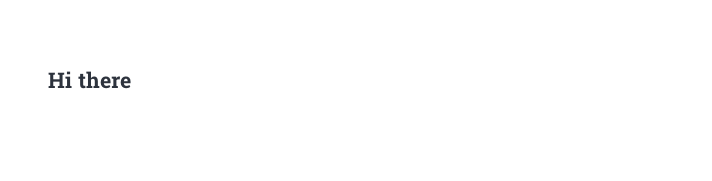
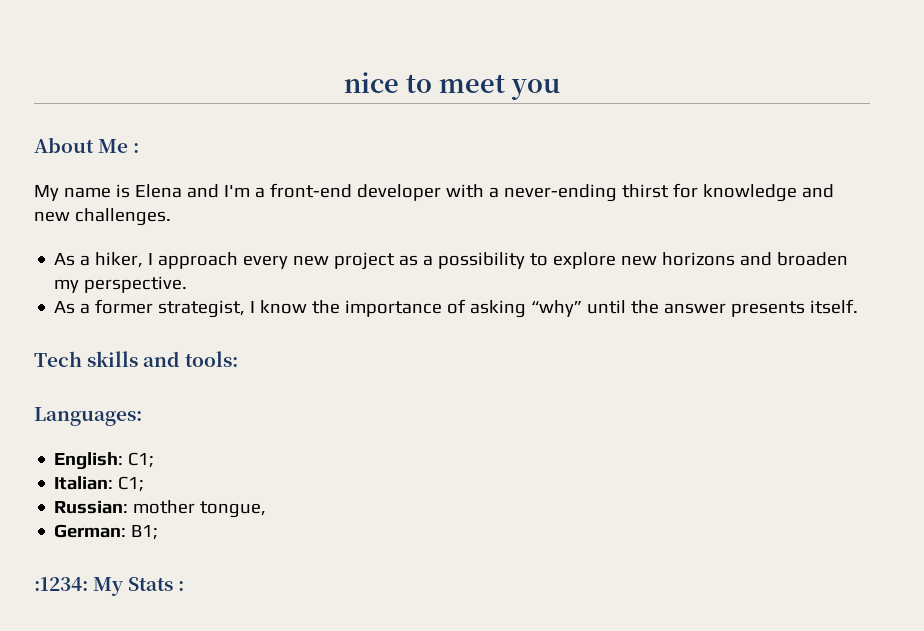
[48,71,131,89] Hi there -> [344,72,560,100] [34,137,140,153] [34,183,834,202] [34,208,171,226] [54,252,849,270] [54,276,188,293] [54,299,859,318] [34,351,239,367] [34,407,142,426] [54,452,155,470] [54,476,145,492] [54,500,267,518] [54,524,159,540] [34,577,185,596] nice to meet you // About Me : // My name is Elena and I'm a front-end developer with a never-ending thirst for knowledge and new challenges. // As a hiker, I approach every new project as a possibility to explore new horizons and broaden my perspective. // As a former strategist, I know the importance of asking “why” until the answer presents itself. // Tech skills and tools: // Languages: // English: C1; // Italian: C1; // Russian: mother tongue, // German: B1; // :1234: My Stats :

